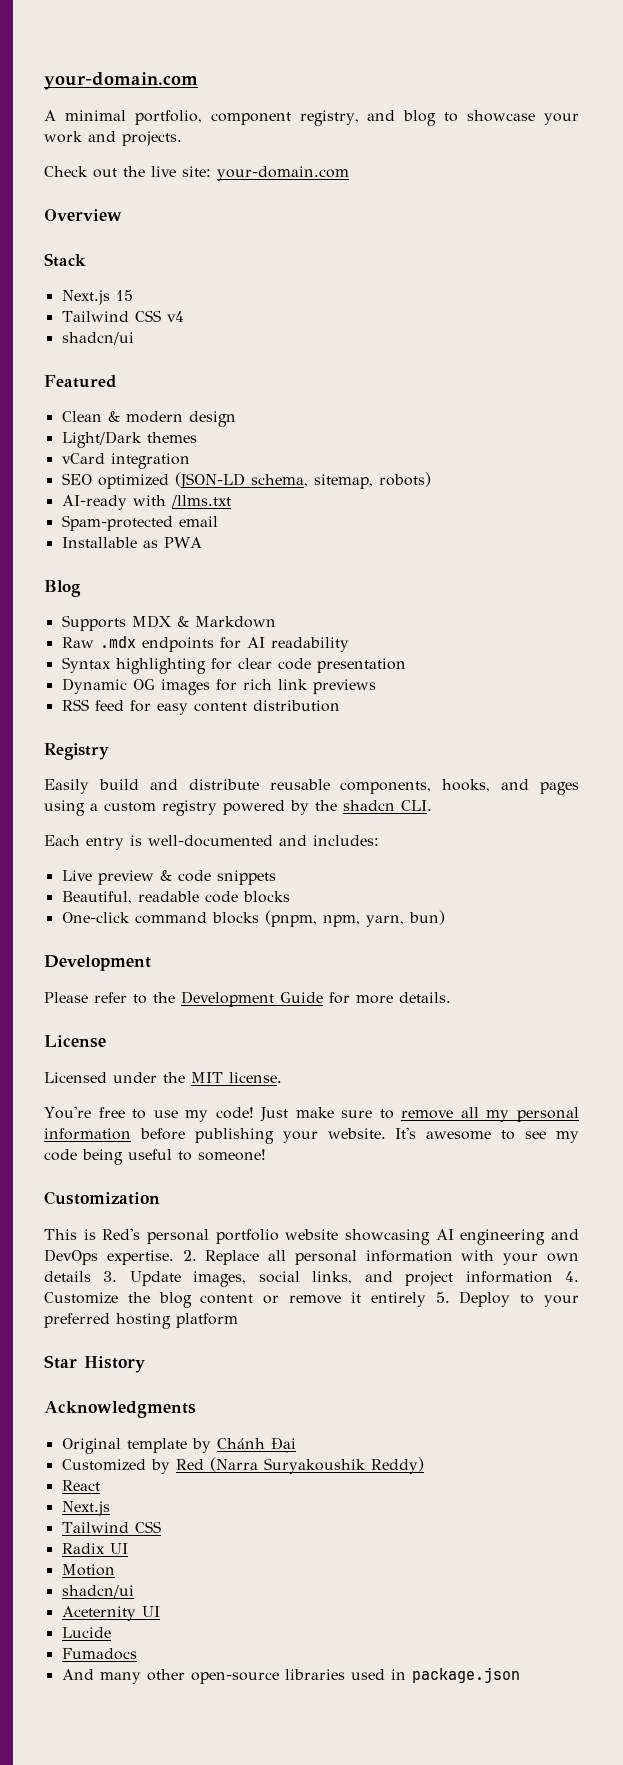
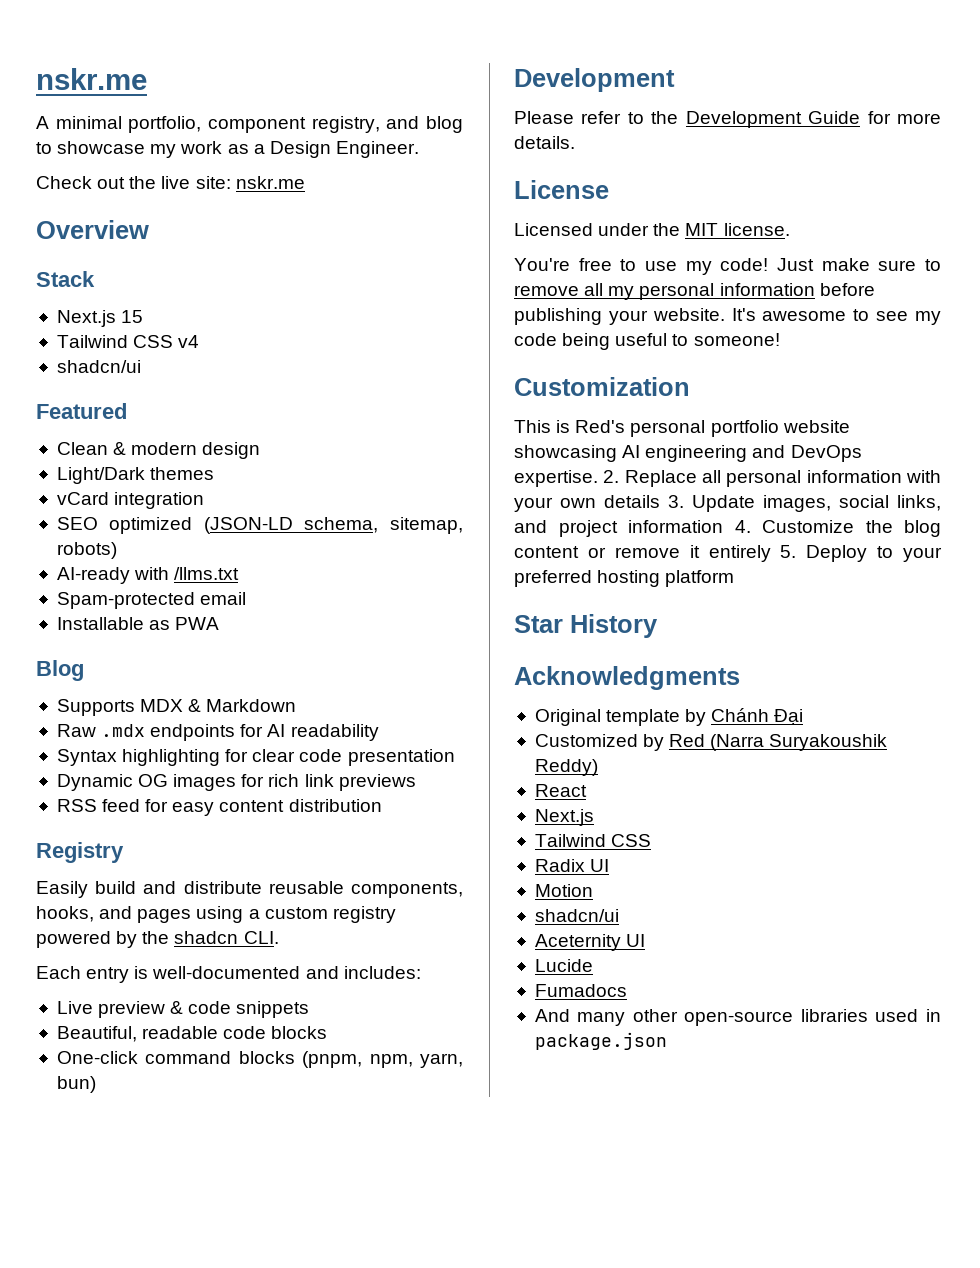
[44,72,198,90] your-domain.com -> [36,68,147,90] nskr.me
[544,113,579,125] [44,131,182,146] your work and projects. -> [150,141,419,158] my work as a Design Engineer.
[217,166,349,181] your-domain.com -> [235,176,305,189] nskr.me

